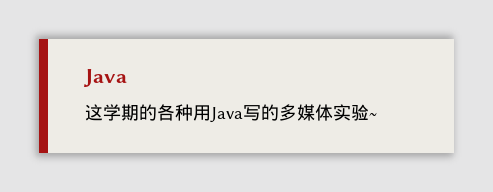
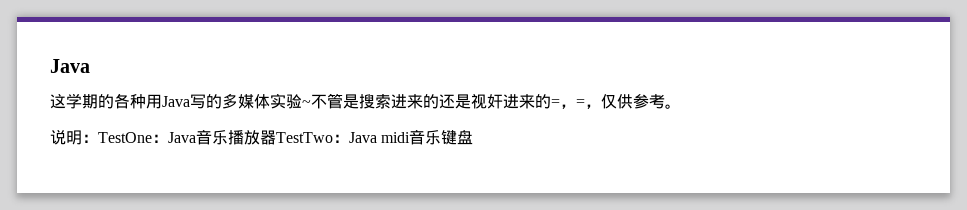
(377, 115) none -> [311,93,681,109] [50,129,474,145] 不管是搜索进来的还是视奸进来的=，=，仅供参考。 // 说明：TestOne：Java音乐播放器TestTwo：Java midi音乐键盘

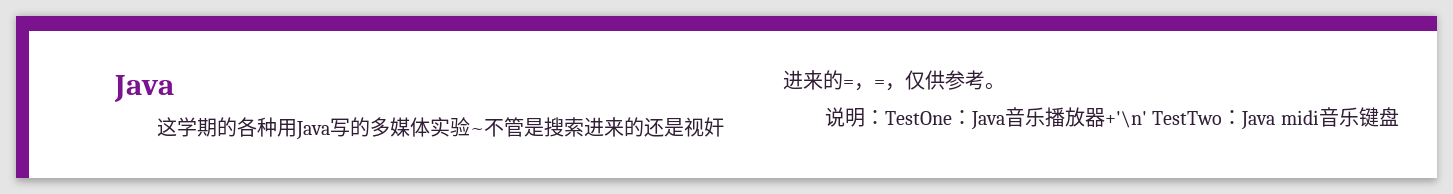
(276, 137) none -> [1104,111,1147,128] +'\n'

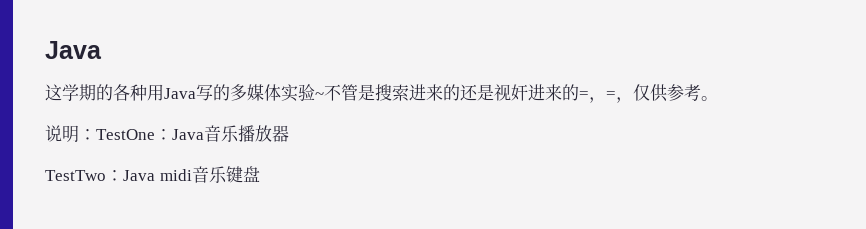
[1104,111,1147,128] +'\n' -> (289, 133) //

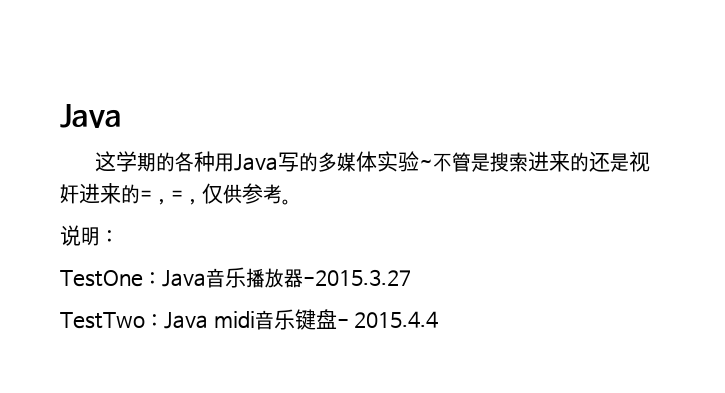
(96, 134) none -> (119, 236) //
(289, 133) none -> [302,269,411,286] -2015.3.27
(260, 174) none -> [336,311,439,328] - 2015.4.4

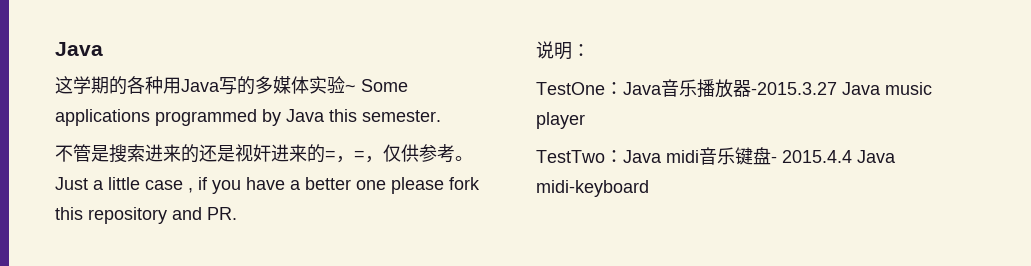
(434, 164) none -> [361,79,408,92] [55,109,441,126] Some applications programmed by Java this semester. //
(291, 202) none -> [55,177,480,194] [55,207,237,224] Just a little case , if you have a better one please fork this repository and PR.
(411, 277) none -> [842,82,932,95] [536,112,585,129] Java music player
(439, 319) none -> [857,150,896,163] [536,180,649,197] Java midi-keyboard

